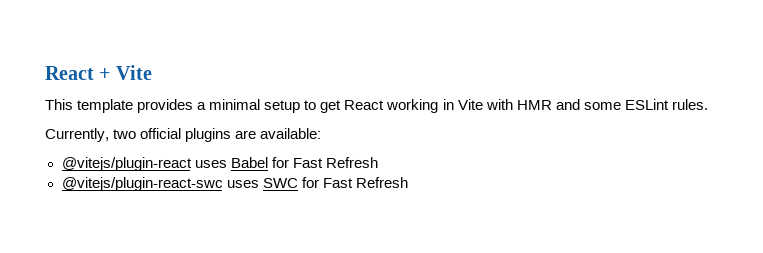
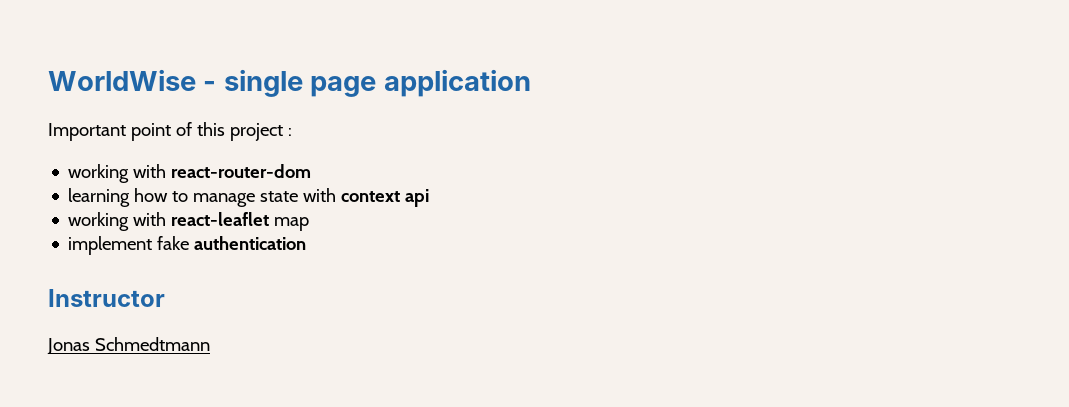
[45,65,152,80] [45,99,708,113] [45,128,322,142] [61,157,378,171] [61,177,408,191] React + Vite // This template provides a minimal setup to get React working in Vite with HMR and some ESLint rules. // Currently, two official plugins are available: // @vitejs/plugin-react uses Babel for Fast Refresh // @vitejs/plugin-react-swc uses SWC for Fast Refresh -> [48,69,531,97] [48,122,292,141] [68,164,312,183] [68,188,430,207] [68,212,310,231] [68,236,307,255] [48,289,165,307] [47,337,210,355] WorldWise - single page application // Important point of this project : // working with react-router-dom // learning how to manage state with context api // working with react-leaflet map // implement fake authentication // Instructor // Jonas Schmedtmann

